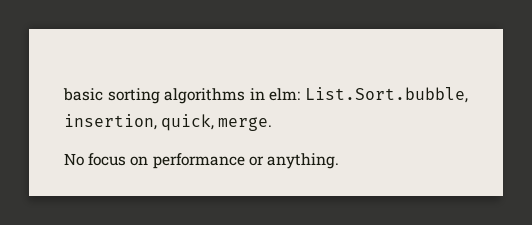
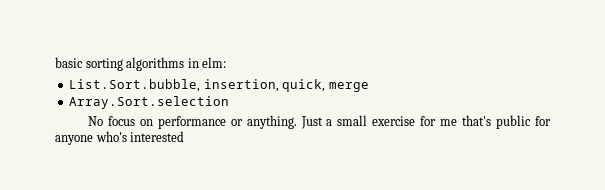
(301, 94) none -> (227, 62) //
[218,117,273,131] merge. -> [328,82,369,92] [69,96,230,109] merge // Array.Sort.selection
(339, 161) none -> [300,115,551,129] [55,131,185,145] Just a small exercise for me that's public for anyone who's interested

